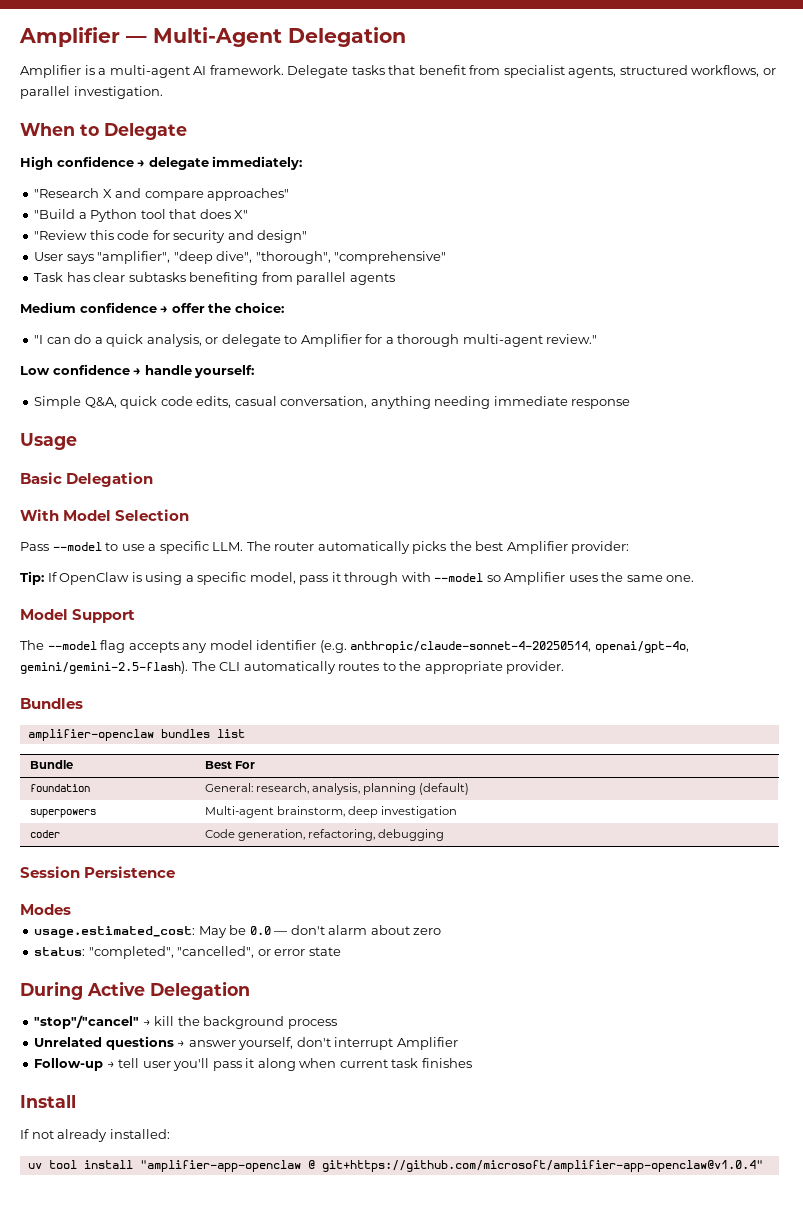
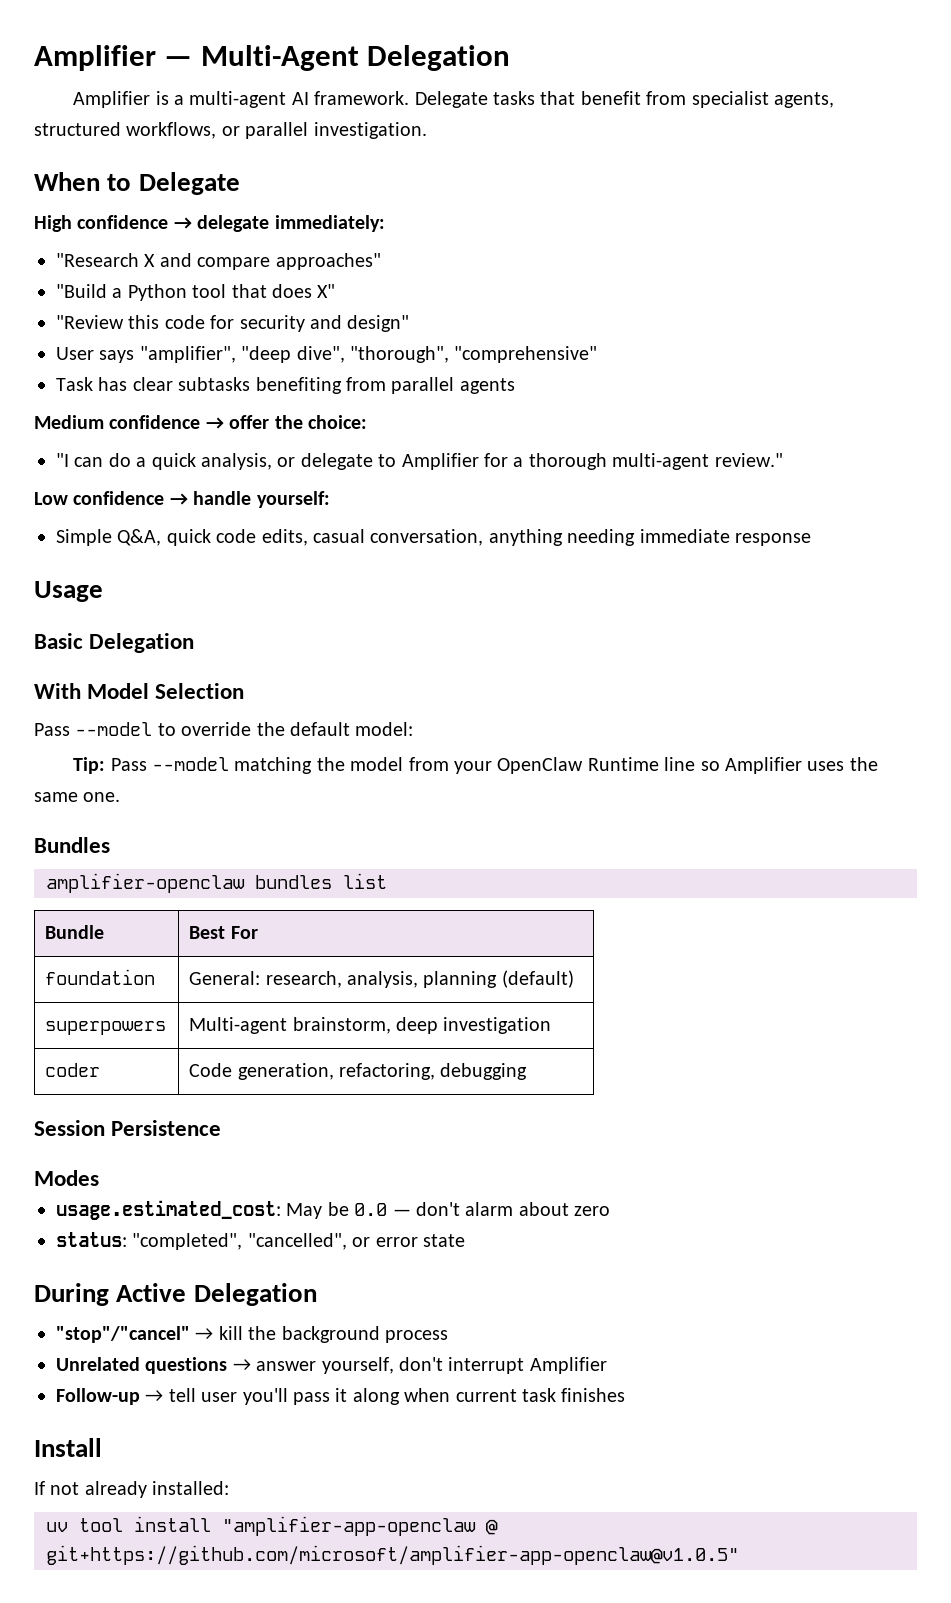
[121,541,630,554] [20,571,484,585] use a specific LLM. The router automatically picks the best Amplifier provider: // Tip: If OpenClaw is using a specific model, pass it through with --model -> [181,722,414,736] [73,757,696,774] override the default model: // Tip: Pass --model matching the model from your OpenClaw Runtime line
[20,609,136,623] [20,640,689,653] [20,661,565,674] // Model Support // The --model flag accepts any model identifier (e.g. anthropic/claude-sonnet-4-20250514, openai/gpt-4o, gemini/gemini-2.5-flash). The CLI automatically routes to the appropriate provider. -> (121, 797) none
[321,1160,763,1172] git+https://github.com/microsoft/amplifier-app-openclaw@v1.0.4" -> [46,1545,739,1565] git+https://github.com/microsoft/amplifier-app-openclaw@v1.0.5"

